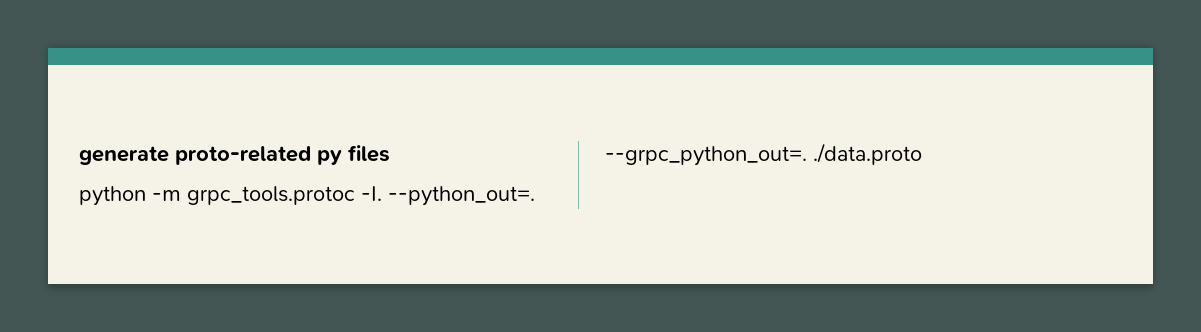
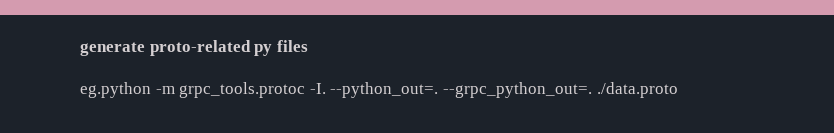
[79,186,146,206] python -> [80,82,151,98] eg.python

